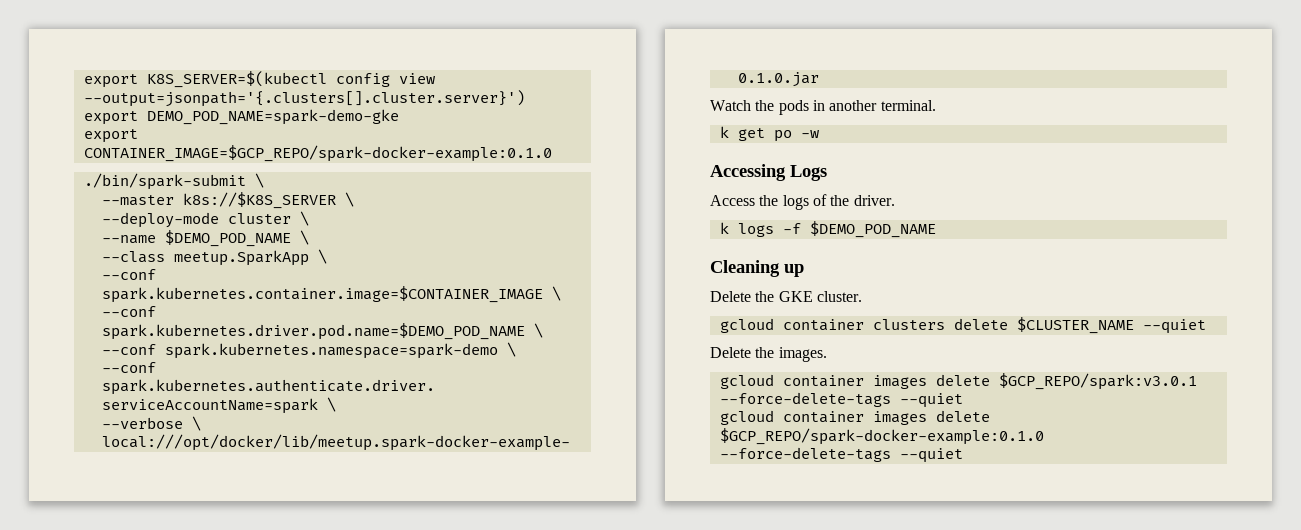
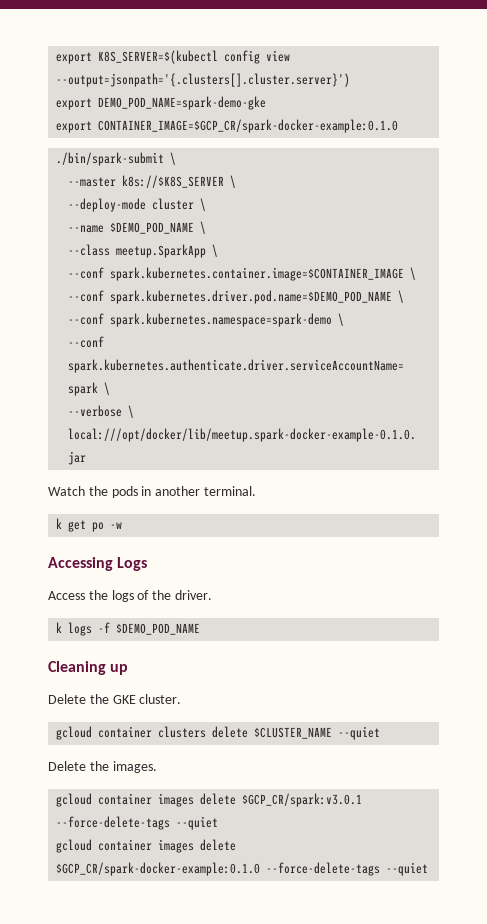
[83,145,552,162] CONTAINER_IMAGE=$GCP_REPO/spark-docker-example:0.1.0 -> [98,119,399,133] CONTAINER_IMAGE=$GCP_CR/spark-docker-example:0.1.0
[998,373,1197,390] $GCP_REPO/spark:v3.0.1 -> [242,793,363,807] $GCP_CR/spark:v3.0.1
[719,428,1044,445] $GCP_REPO/spark-docker-example:0.1.0 -> [56,862,261,876] $GCP_CR/spark-docker-example:0.1.0

